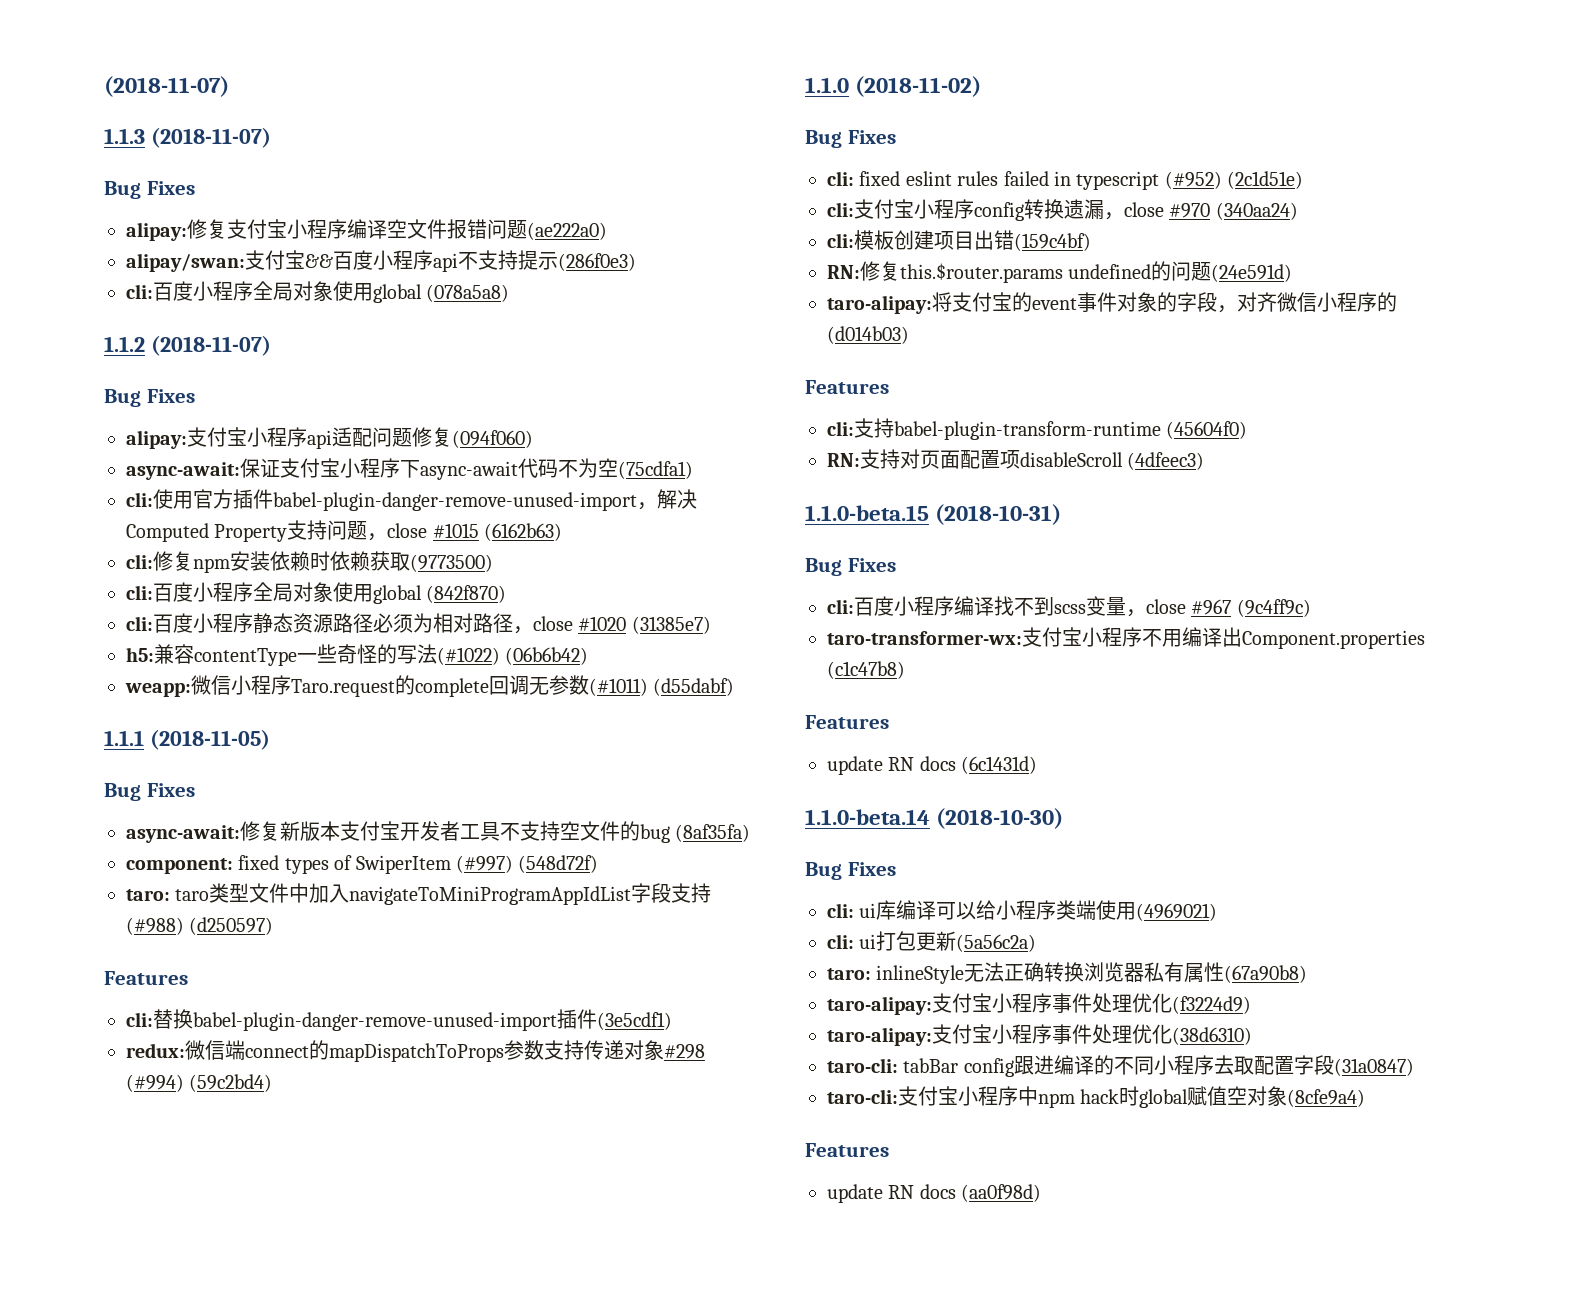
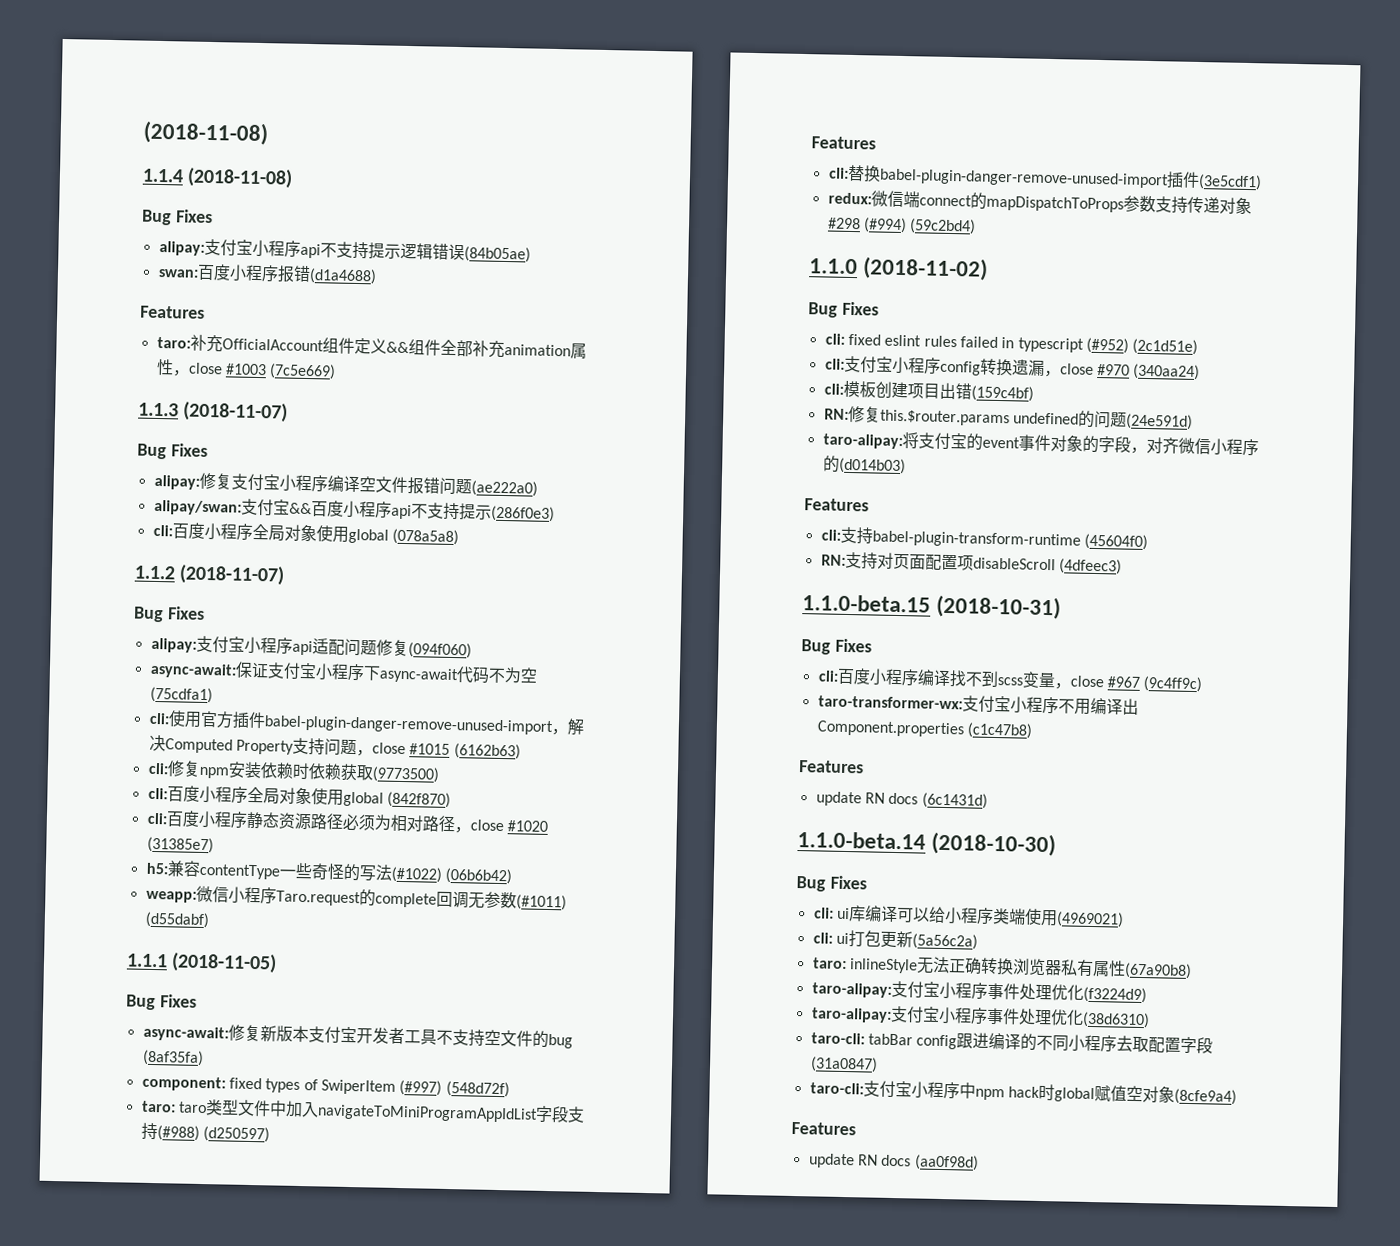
[104,76,229,97] (2018-11-07) -> [143,120,269,146] [142,167,294,189] [141,209,213,226] [158,238,531,263] [157,264,377,285] [140,305,205,319] [156,334,587,359] [155,358,337,380] (2018-11-08) // 1.1.4 (2018-11-08) // Bug Fixes // alipay:支付宝小程序api不支持提示逻辑错误(84b05ae) // swan:百度小程序报错(d1a4688) // Features // taro:补充OfficialAccount组件定义&&组件全部补充animation属性，close #1003 (7c5e669)

